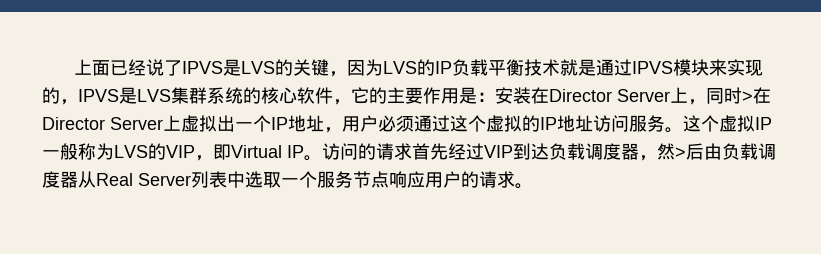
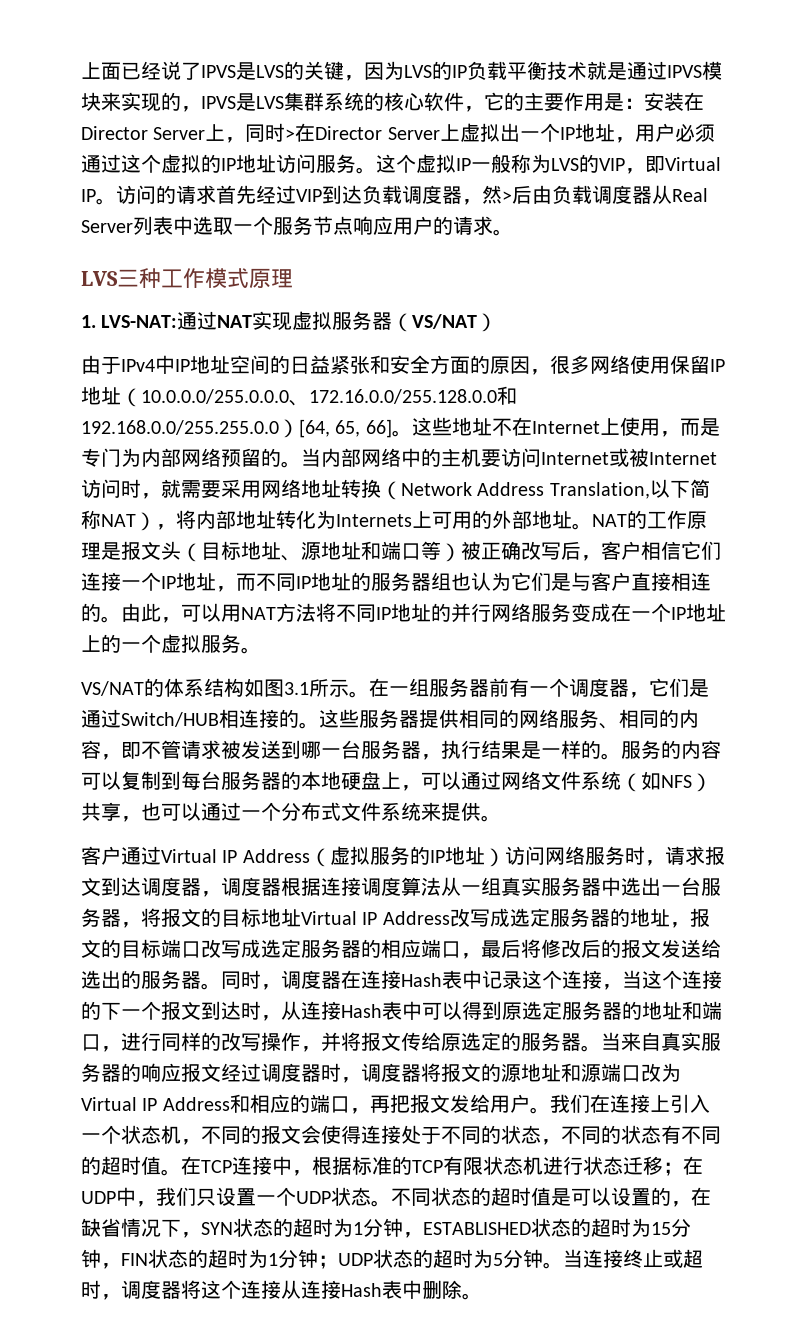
(533, 186) none -> [81,268,293,289] [81,311,498,332] [81,355,725,375] [81,386,517,407] [81,417,720,438] [81,448,717,468] [81,479,710,500] [81,510,707,531] [81,541,721,562] [81,572,711,592] [81,603,726,623] [81,634,261,654] [81,678,709,698] [81,709,699,729] [81,740,721,760] [81,771,712,792] [81,802,501,822] [81,846,725,867] [81,877,721,897] [81,908,710,928] [81,939,721,959] [81,970,722,990] [81,1001,722,1021] [81,1032,721,1052] [81,1063,681,1083] [81,1094,710,1114] [81,1125,721,1145] [81,1156,703,1176] [81,1187,711,1207] [81,1218,691,1238] [81,1249,703,1269] [81,1280,482,1300] // LVS三种工作模式原理 // 1. LVS-NAT:通过NAT实现虚拟服务器（VS/NAT） // 由于IPv4中IP地址空间的日益紧张和安全方面的原因，很多网络使用保留IP地址（10.0.0.0/255.0.0.0、172.16.0.0/255.128.0.0和192.168.0.0/255.255.0.0）[64, 65, 66]。这些地址不在Internet上使用，而是专门为内部网络预留的。当内部网络中的主机要访问Internet或被Internet访问时，就需要采用网络地址转换（Network Address Translation,以下简称NAT），将内部地址转化为Internets上可用的外部地址。NAT的工作原理是报文头（目标地址、源地址和端口等）被正确改写后，客户相信它们连接一个IP地址，而不同IP地址的服务器组也认为它们是与客户直接相连的。由此，可以用NAT方法将不同IP地址的并行网络服务变成在一个IP地址上的一个虚拟服务。 // VS/NAT的体系结构如图3.1所示。在一组服务器前有一个调度器，它们是通过Switch/HUB相连接的。这些服务器提供相同的网络服务、相同的内容，即不管请求被发送到哪一台服务器，执行结果是一样的。服务的内容可以复制到每台服务器的本地硬盘上，可以通过网络文件系统（如NFS）共享，也可以通过一个分布式文件系统来提供。 // 客户通过Virtual IP Address（虚拟服务的IP地址）访问网络服务时，请求报文到达调度器，调度器根据连接调度算法从一组真实服务器中选出一台服务器，将报文的目标地址Virtual IP Address改写成选定服务器的地址，报文的目标端口改写成选定服务器的相应端口，最后将修改后的报文发送给选出的服务器。同时，调度器在连接Hash表中记录这个连接，当这个连接的下一个报文到达时，从连接Hash表中可以得到原选定服务器的地址和端口，进行同样的改写操作，并将报文传给原选定的服务器。当来自真实服务器的响应报文经过调度器时，调度器将报文的源地址和源端口改为Virtual IP Address和相应的端口，再把报文发给用户。我们在连接上引入一个状态机，不同的报文会使得连接处于不同的状态，不同的状态有不同的超时值。在TCP连接中，根据标准的TCP有限状态机进行状态迁移；在UDP中，我们只设置一个UDP状态。不同状态的超时值是可以设置的，在缺省情况下，SYN状态的超时为1分钟，ESTABLISHED状态的超时为15分钟，FIN状态的超时为1分钟；UDP状态的超时为5分钟。当连接终止或超时，调度器将这个连接从连接Hash表中删除。

